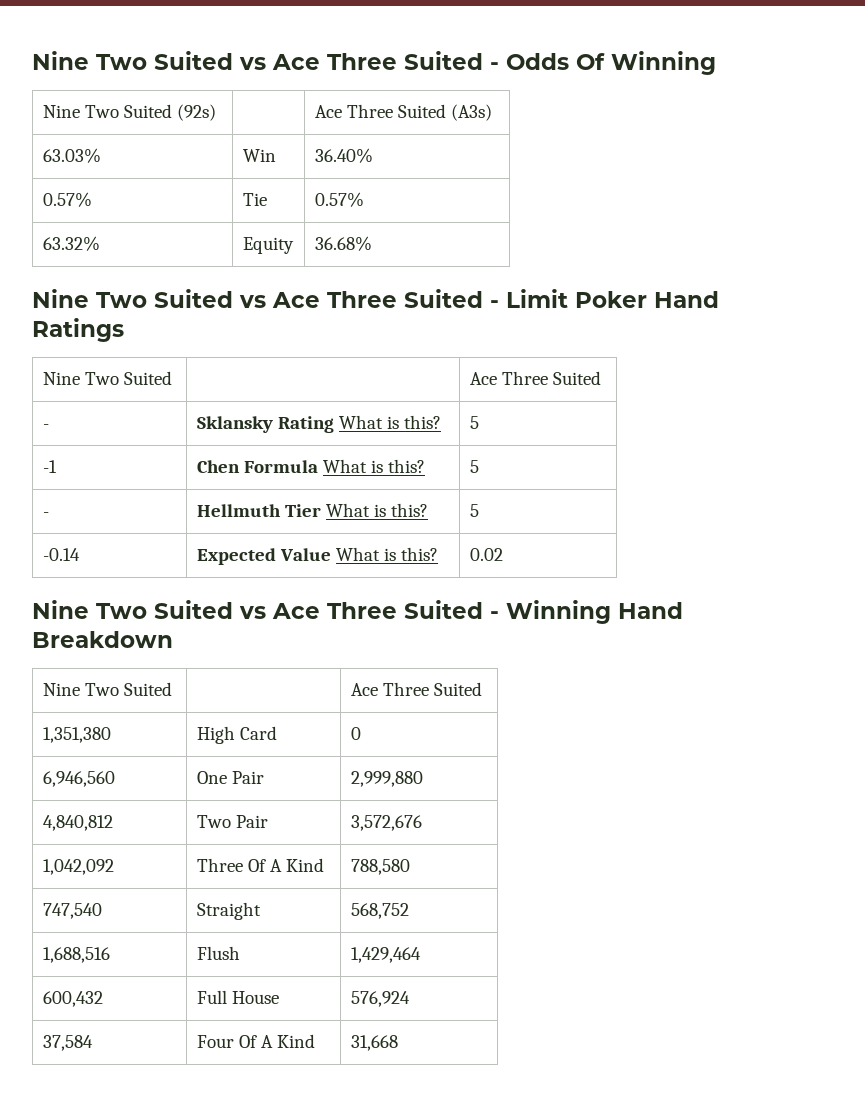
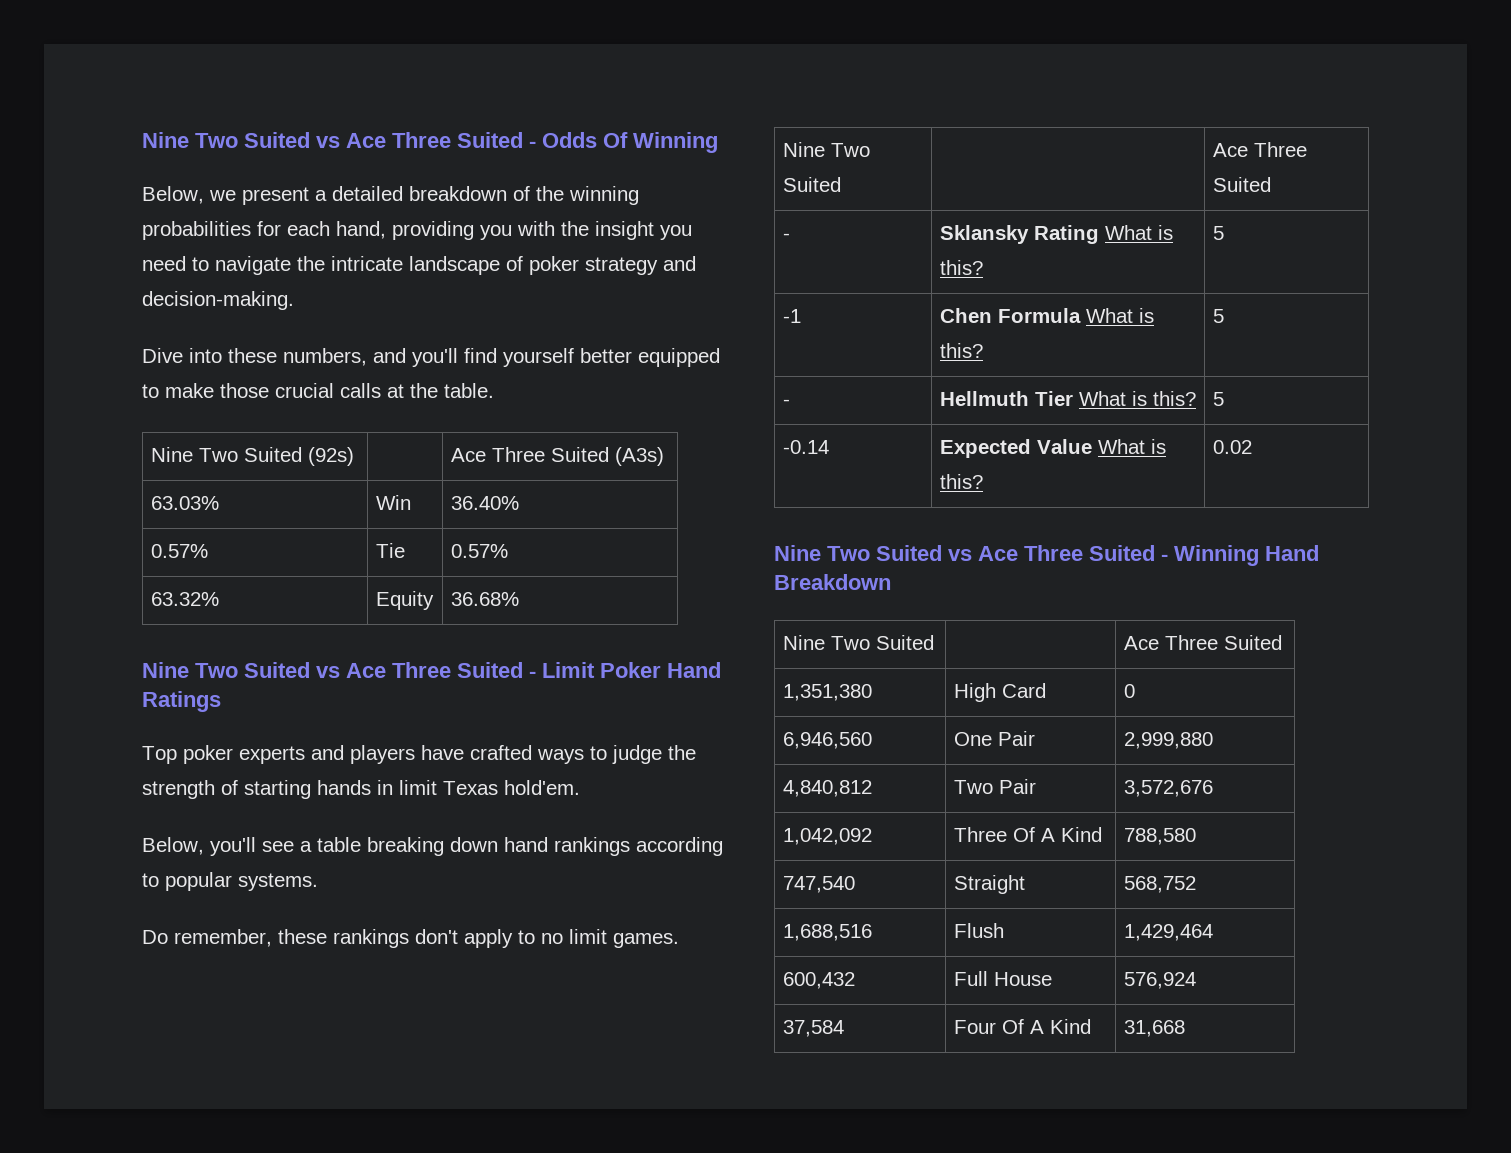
(716, 63) none -> [142,186,639,205] [142,221,692,240] [142,256,696,275] [142,291,294,310] [142,348,720,367] [142,383,494,398] // Below, we present a detailed breakdown of the winning probabilities for each hand, providing you with the insight you need to navigate the intricate landscape of poker strategy and decision-making. // Dive into these numbers, and you'll find yourself better equipped to make those crucial calls at the table.
(124, 330) none -> [142,745,696,764] [142,780,580,799] [142,837,723,856] [142,872,318,891] [142,929,679,948] // Top poker experts and players have crafted ways to judge the strength of starting hands in limit Texas hold'em. // Below, you'll see a table breaking down hand rankings according to popular systems. // Do remember, these rankings don't apply to no limit games.

